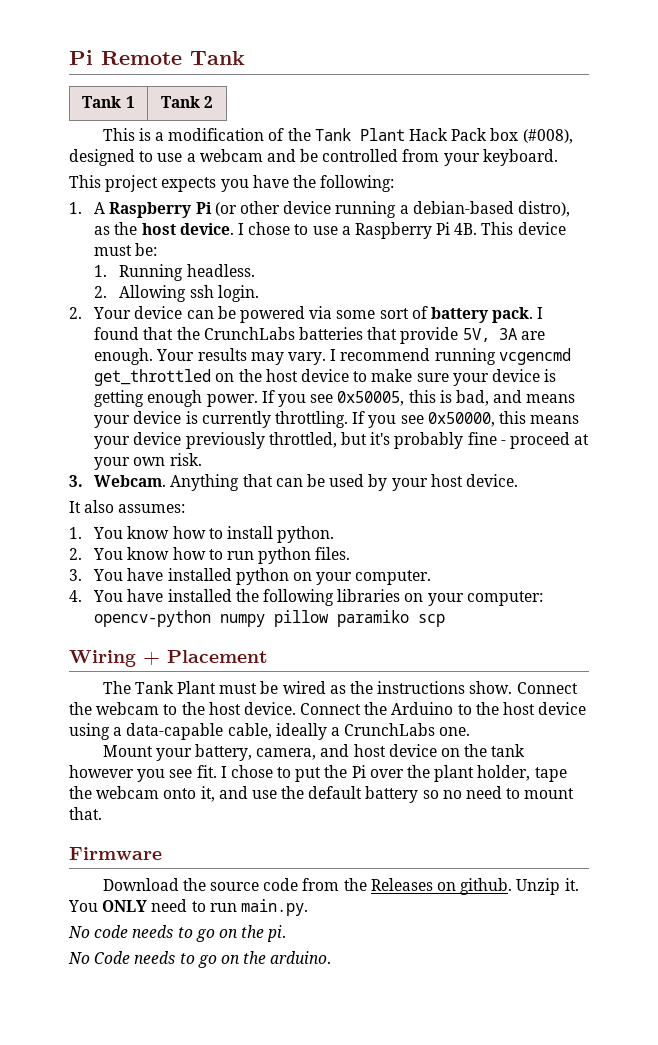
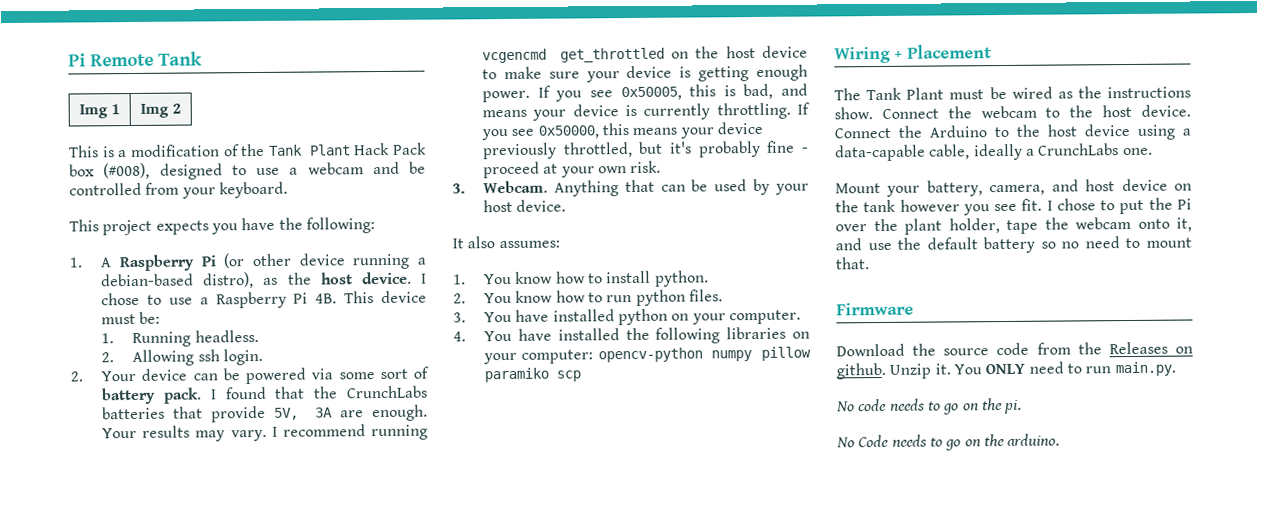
[82,96,122,108] Tank -> [79,104,109,119] Img
[160,96,200,108] Tank -> [140,103,170,118] Img

